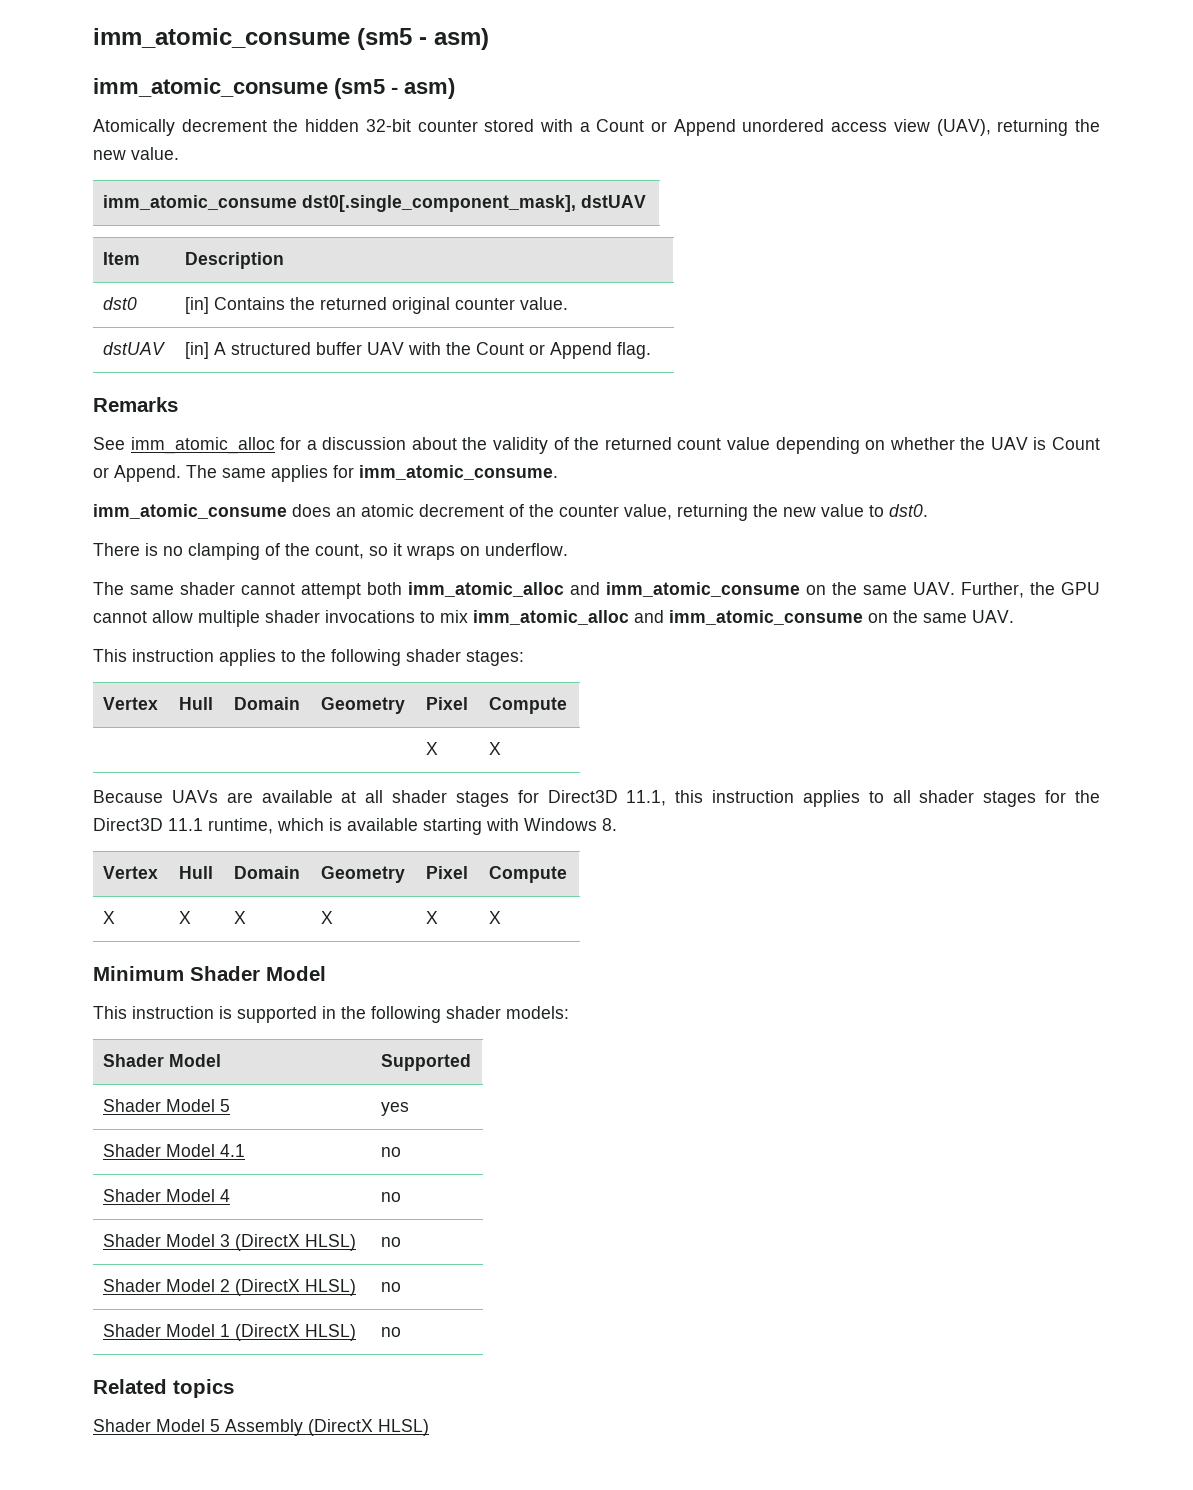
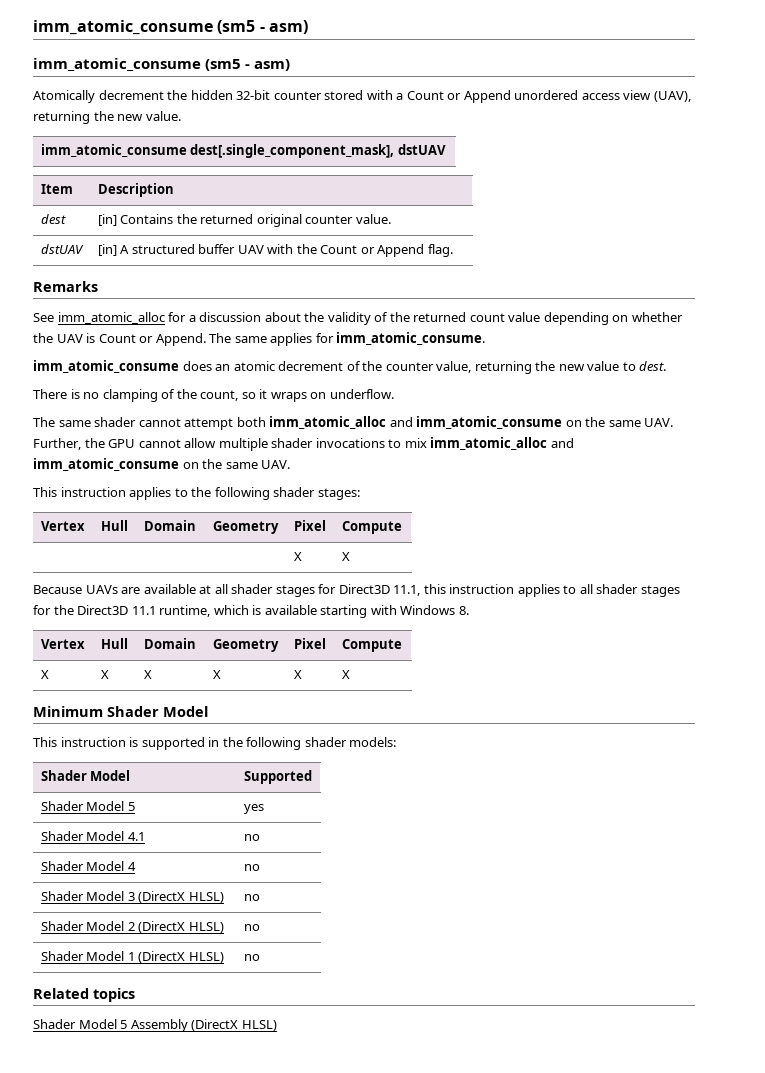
[302,195,577,212] dst0[.single_component_mask], -> [190,144,395,158] dest[.single_component_mask],
[103,297,138,310] dst0 -> [40,214,66,224] dest
[889,504,928,517] dst0. -> [639,361,667,371] dest.

